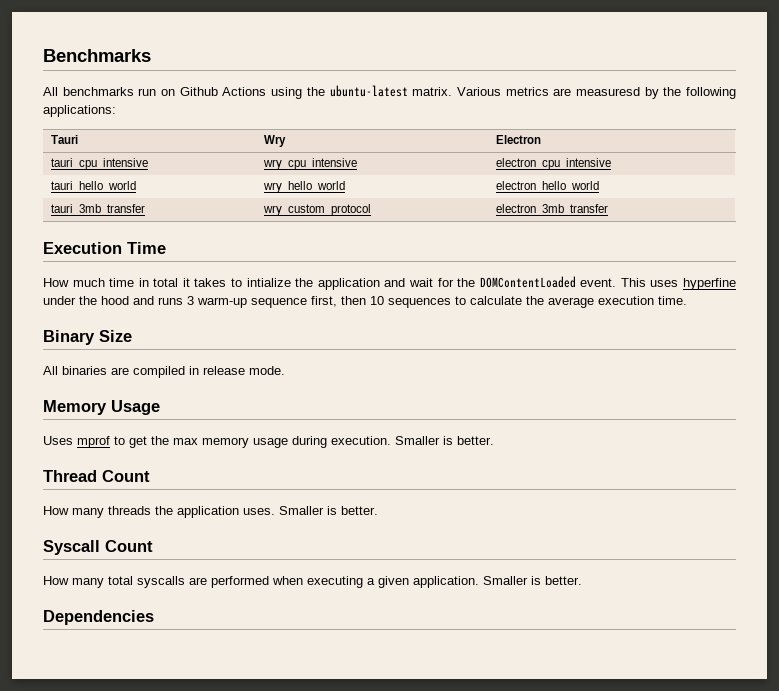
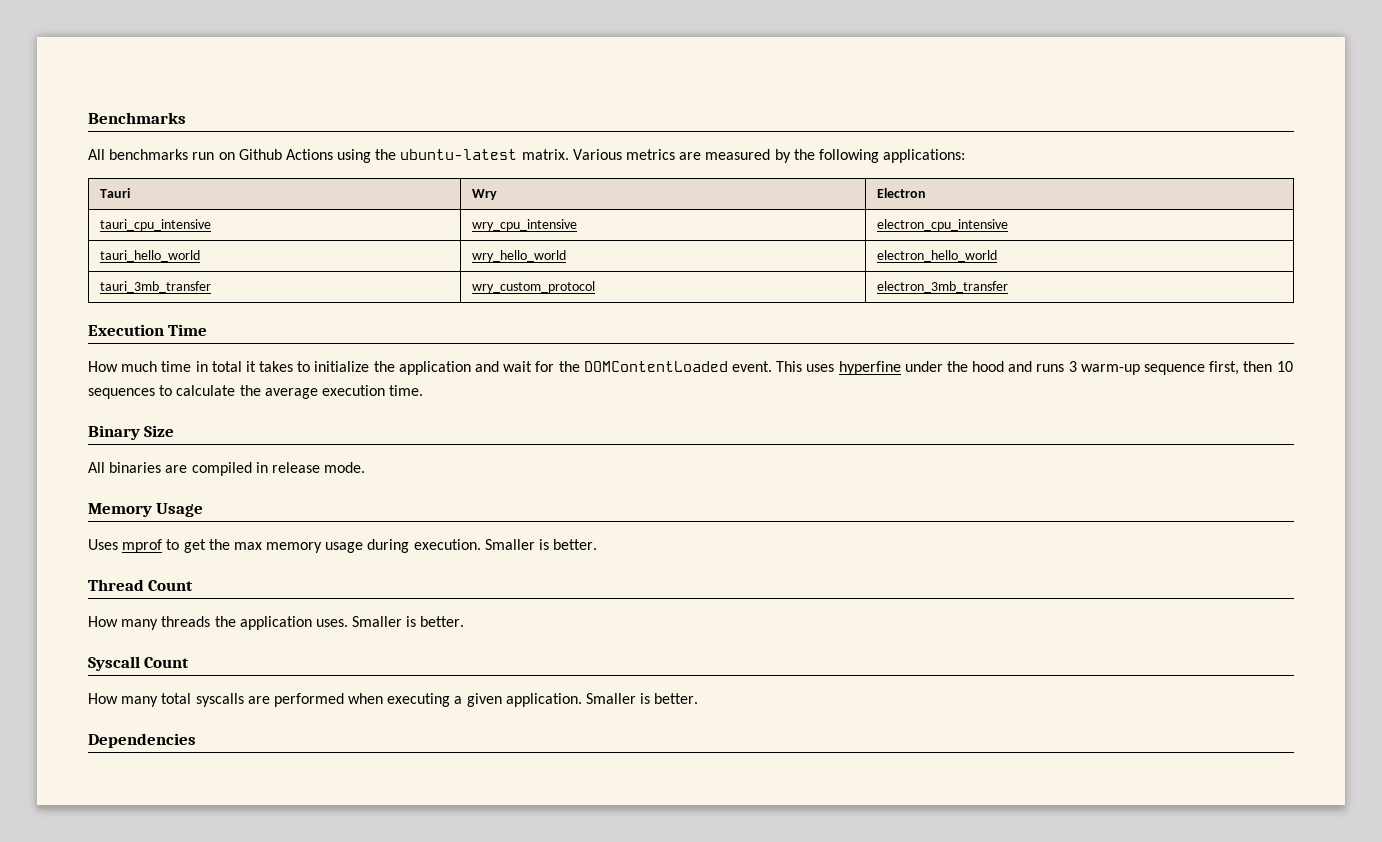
[575,87,640,96] measuresd -> [705,149,771,160] measured
[246,278,291,287] intialize -> [314,361,370,372] initialize

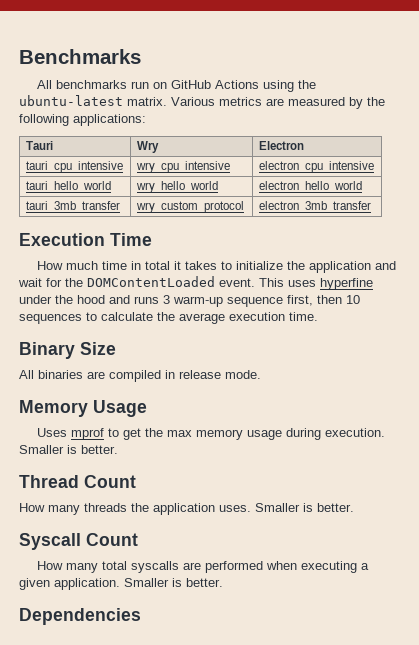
[238,149,282,160] Github -> [170,80,211,89] GitHub

